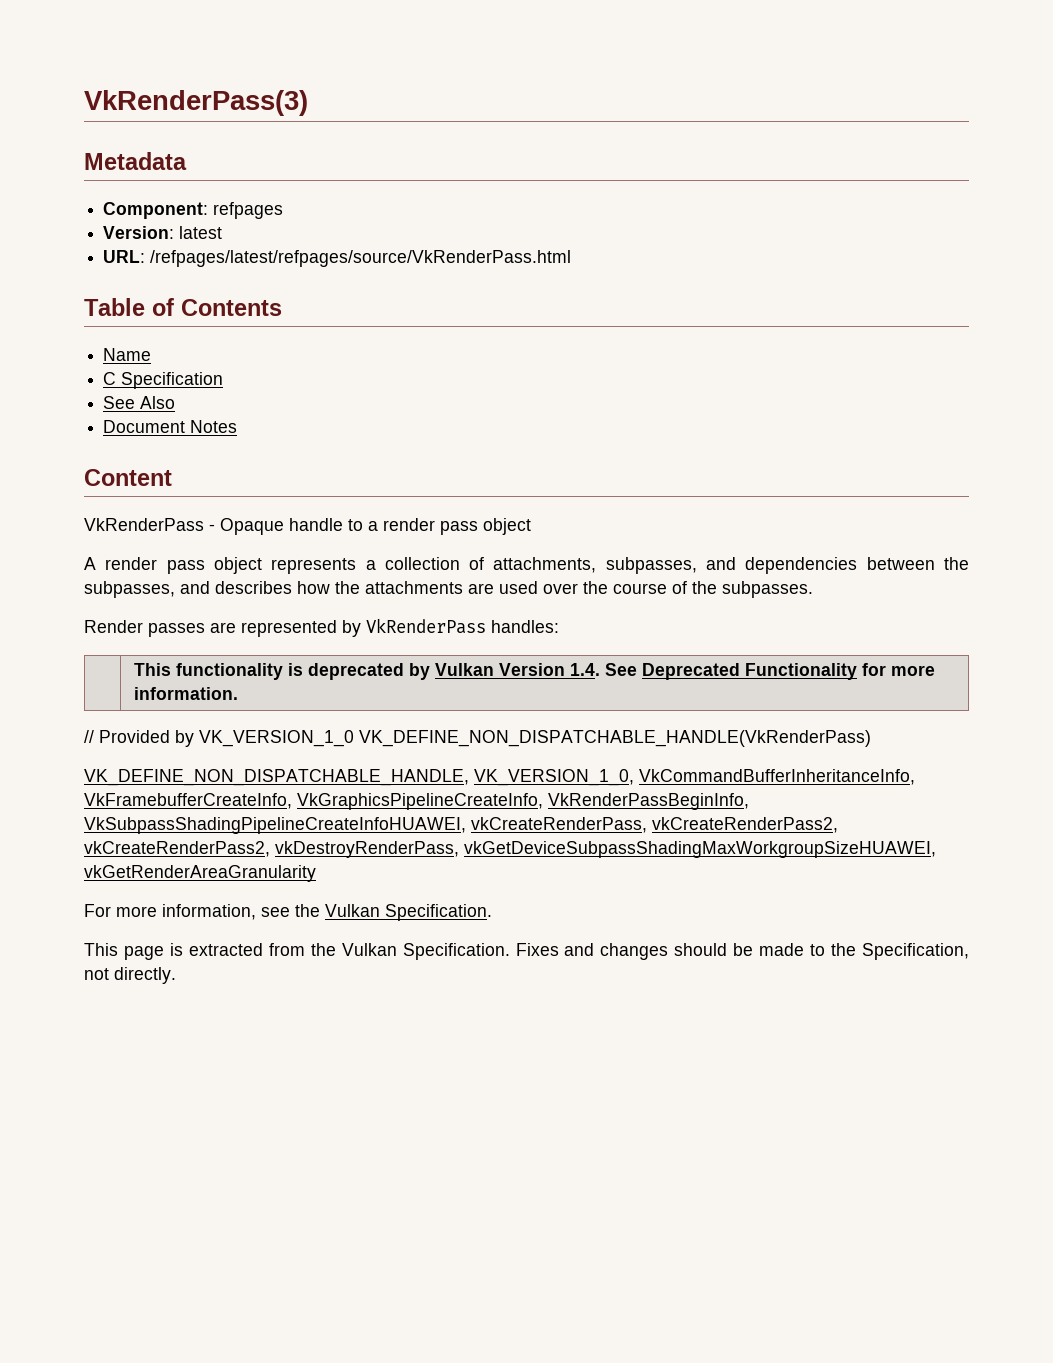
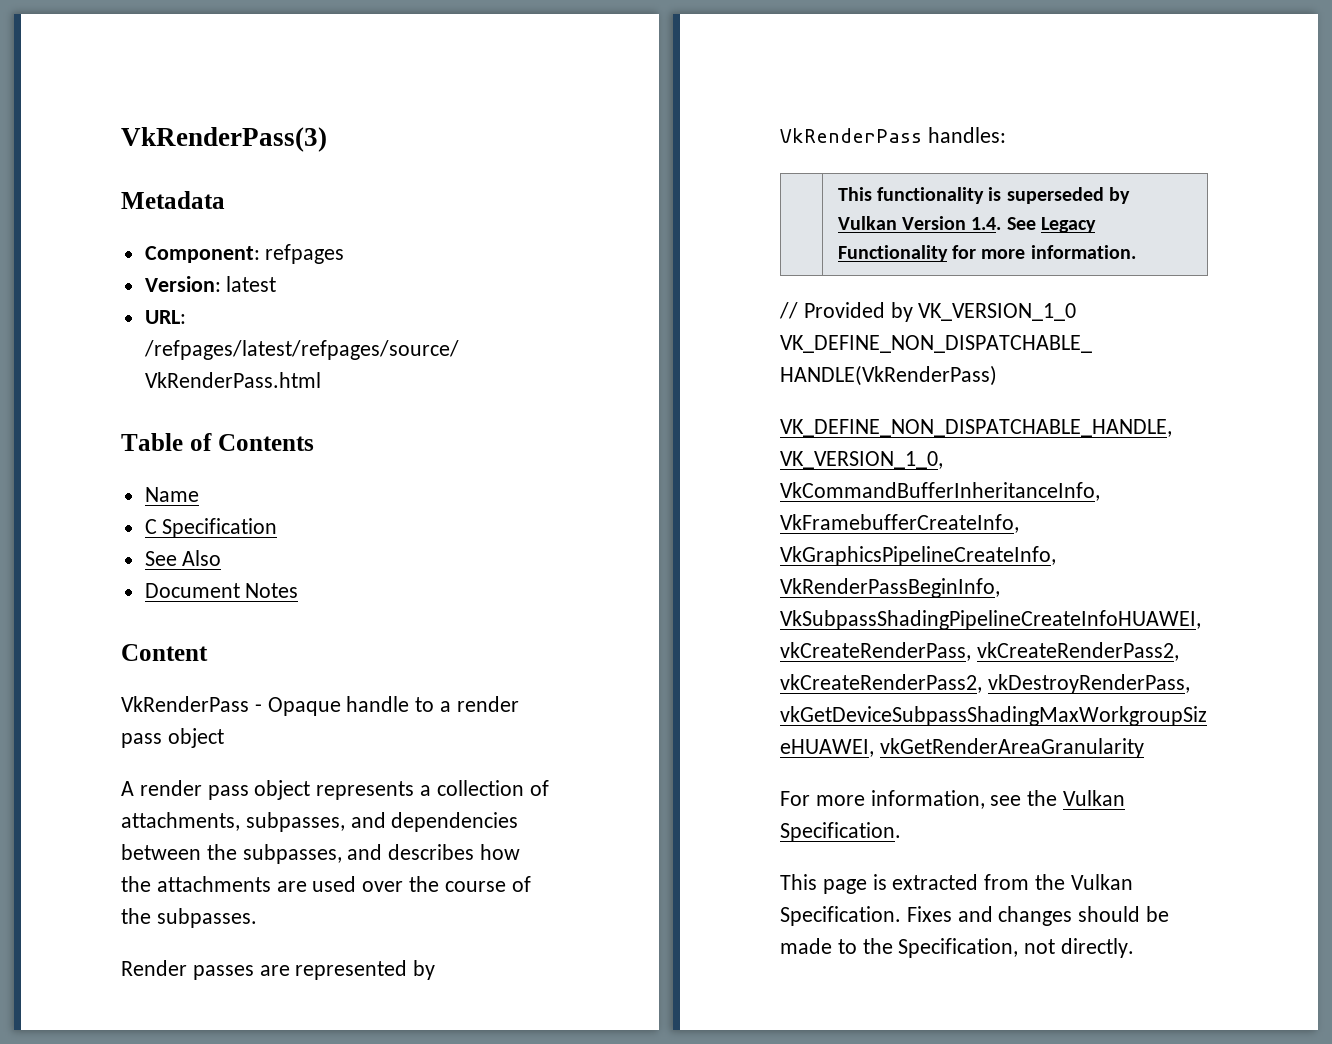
[307,663,404,680] deprecated -> [1006,187,1104,204] superseded
[641,663,740,680] Deprecated -> [1040,217,1096,233] Legacy

